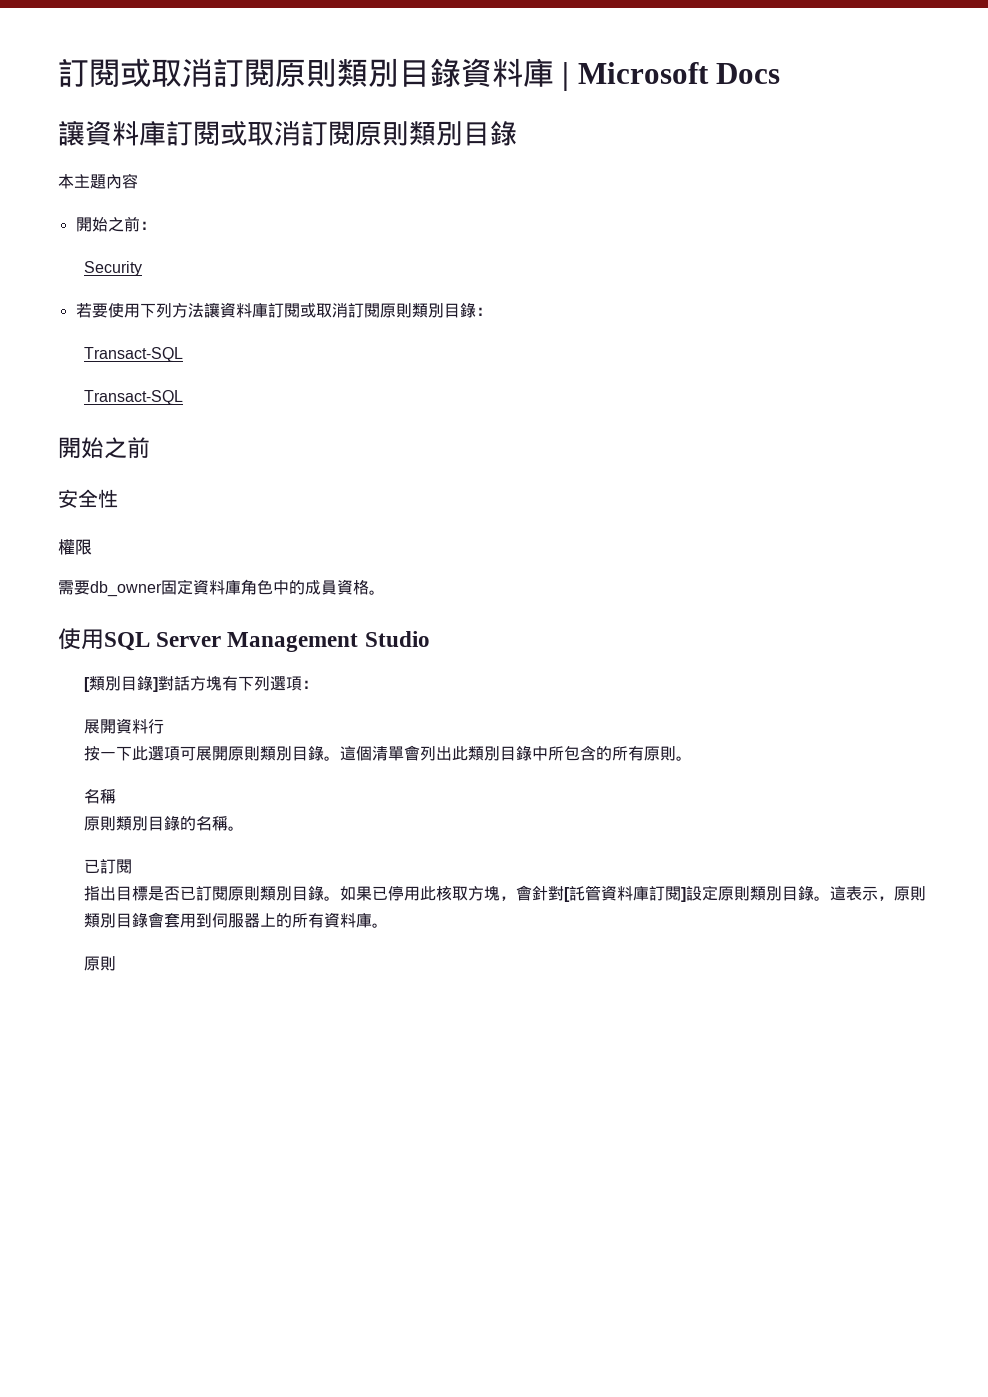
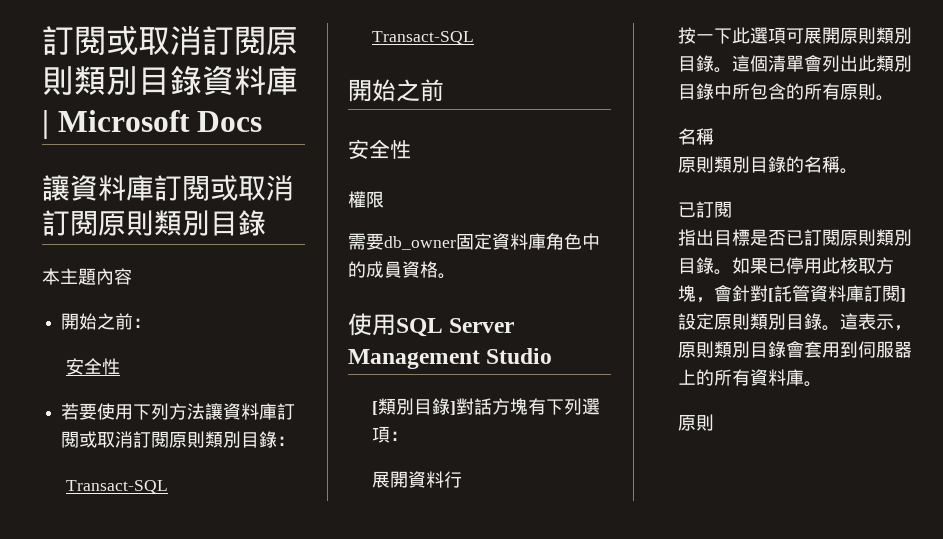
[83,261,142,276] Security -> [66,358,121,375] 安全性

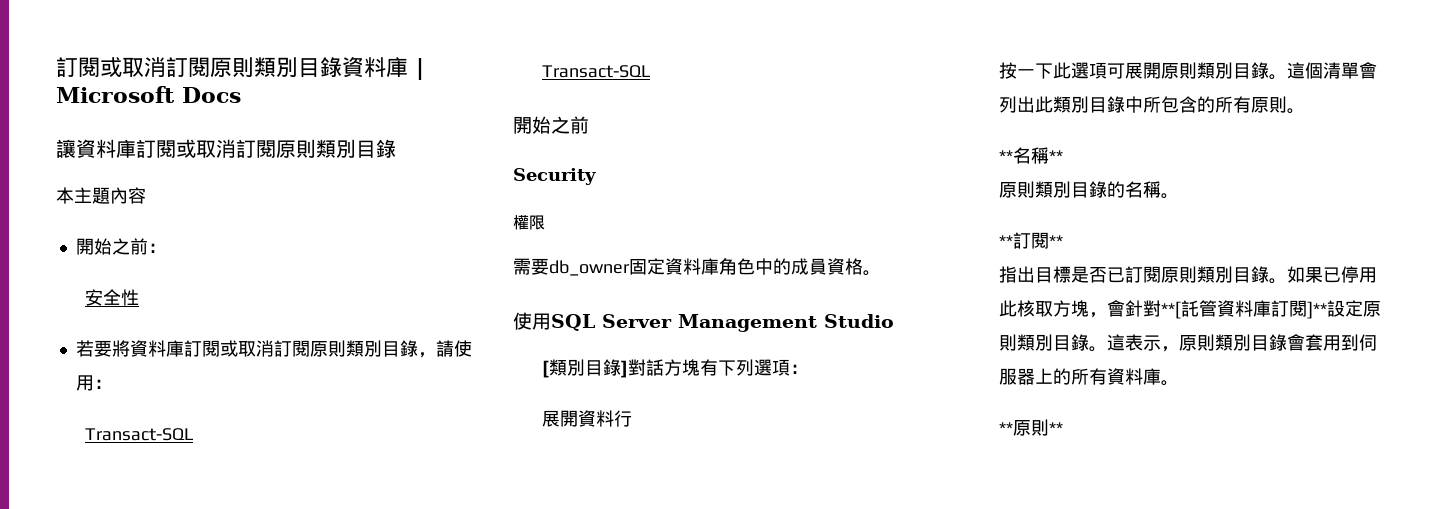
[97,403,296,420] [61,431,278,448] 使用下列方法讓資料庫訂閱或取消訂閱原則類別目錄 -> [111,340,472,358] [75,375,94,391] 將資料庫訂閱或取消訂閱原則類別目錄，請使用
[348,139,411,159] 安全性 -> [513,168,596,185] Security
[678,128,715,145] 名稱 -> [998,147,1063,164] **名稱**
[678,201,733,218] 已訂閱 -> [998,232,1063,249] **訂閱**
[768,288,775,302] [ -> [1160,301,1181,319] **[
[900,288,907,302] ] -> [1306,301,1327,319] ]**
[678,414,715,431] 原則 -> [998,419,1063,436] **原則**

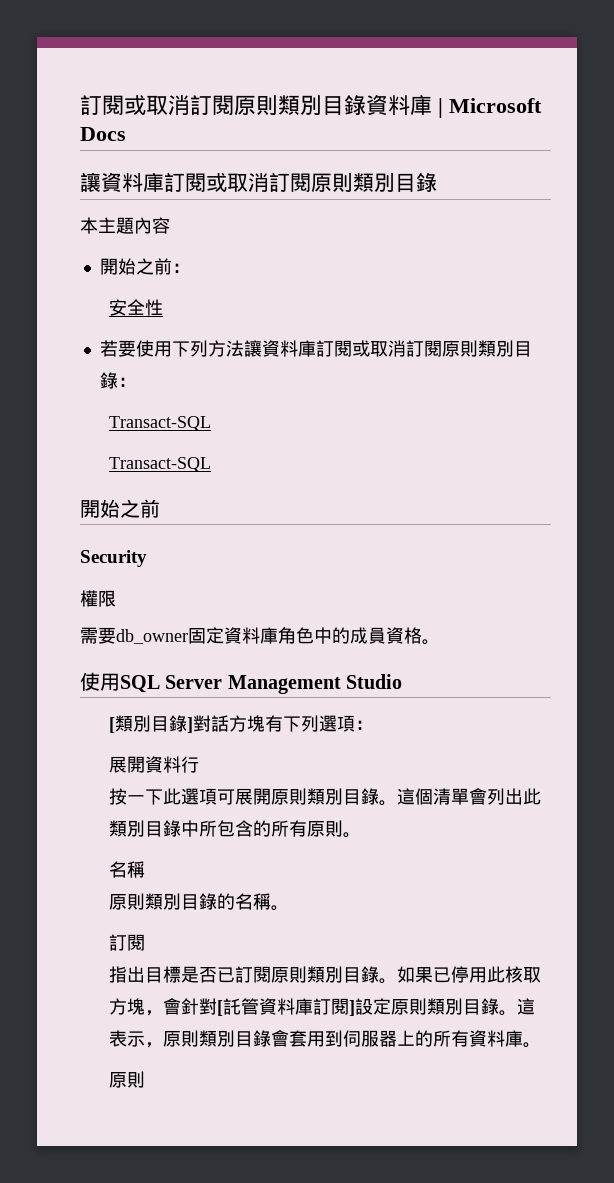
[111,340,472,358] [75,375,94,391] 將資料庫訂閱或取消訂閱原則類別目錄，請使用 -> [135,340,532,357] [99,372,118,389] 使用下列方法讓資料庫訂閱或取消訂閱原則類別目錄
[998,147,1063,164] **名稱** -> [109,861,146,878] 名稱
[998,232,1063,249] **訂閱** -> [109,934,146,951] 訂閱
[1160,301,1181,319] **[ -> [217,1000,224,1016] [
[1306,301,1327,319] ]** -> [349,1000,356,1016] ]
[998,419,1063,436] **原則** -> [109,1071,146,1088] 原則

